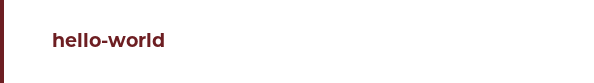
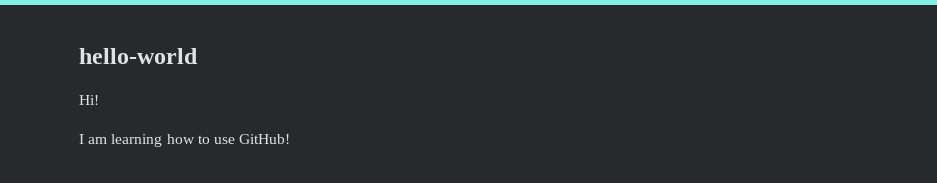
(165, 40) none -> [79,95,99,105] [79,134,291,147] // Hi! // I am learning how to use GitHub!

